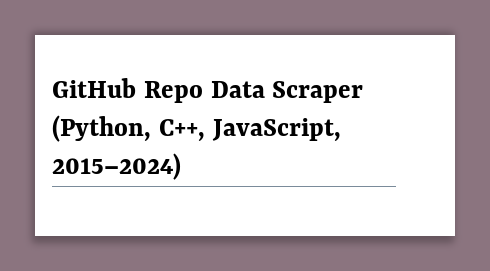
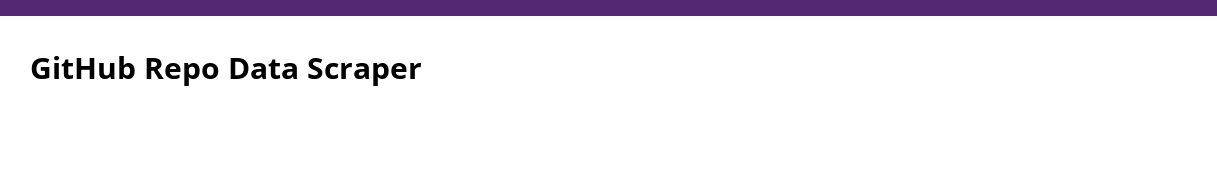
[52,115,341,142] [52,153,181,180] (Python, C++, JavaScript, 2015–2024) -> (422, 72) none

